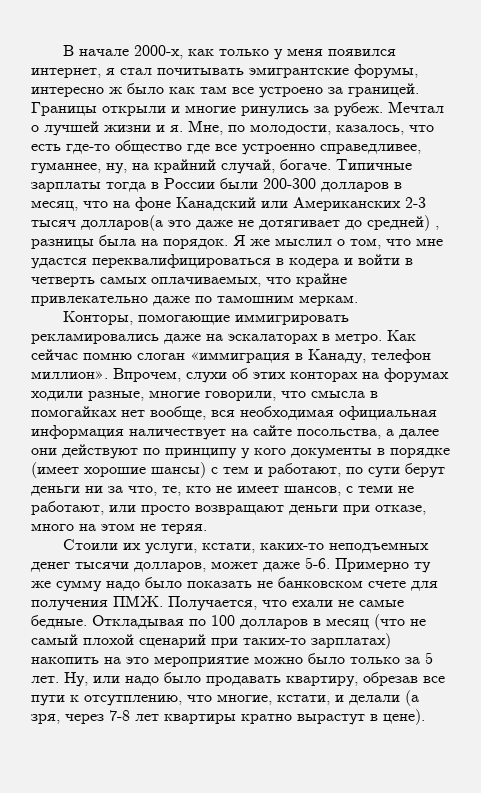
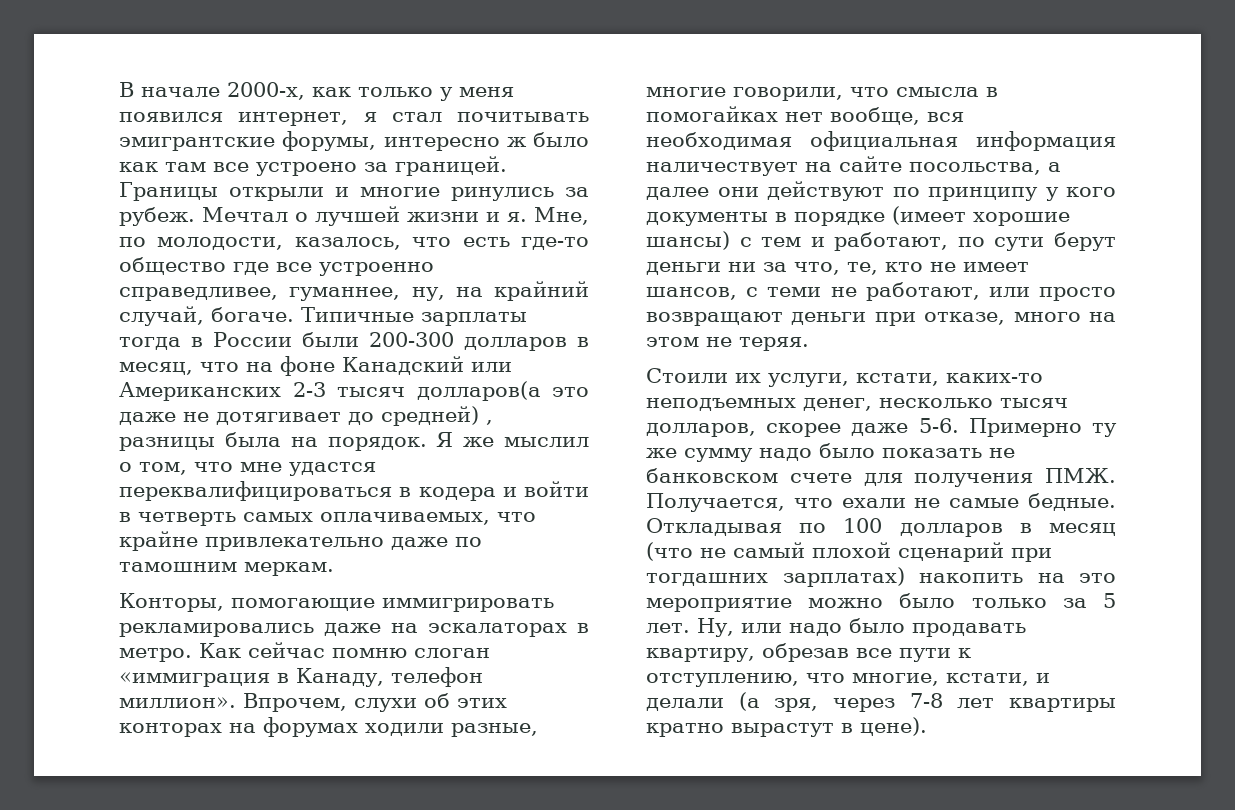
[31,561,258,572] денег тысячи долларов, может -> [803,398,1068,411] [646,423,842,437] денег, несколько тысяч долларов, скорее
[243,638,306,645] таких-то -> [646,573,768,586] тогдашних
[84,695,182,706] отсутплению, -> [646,673,799,687] отступлению,

